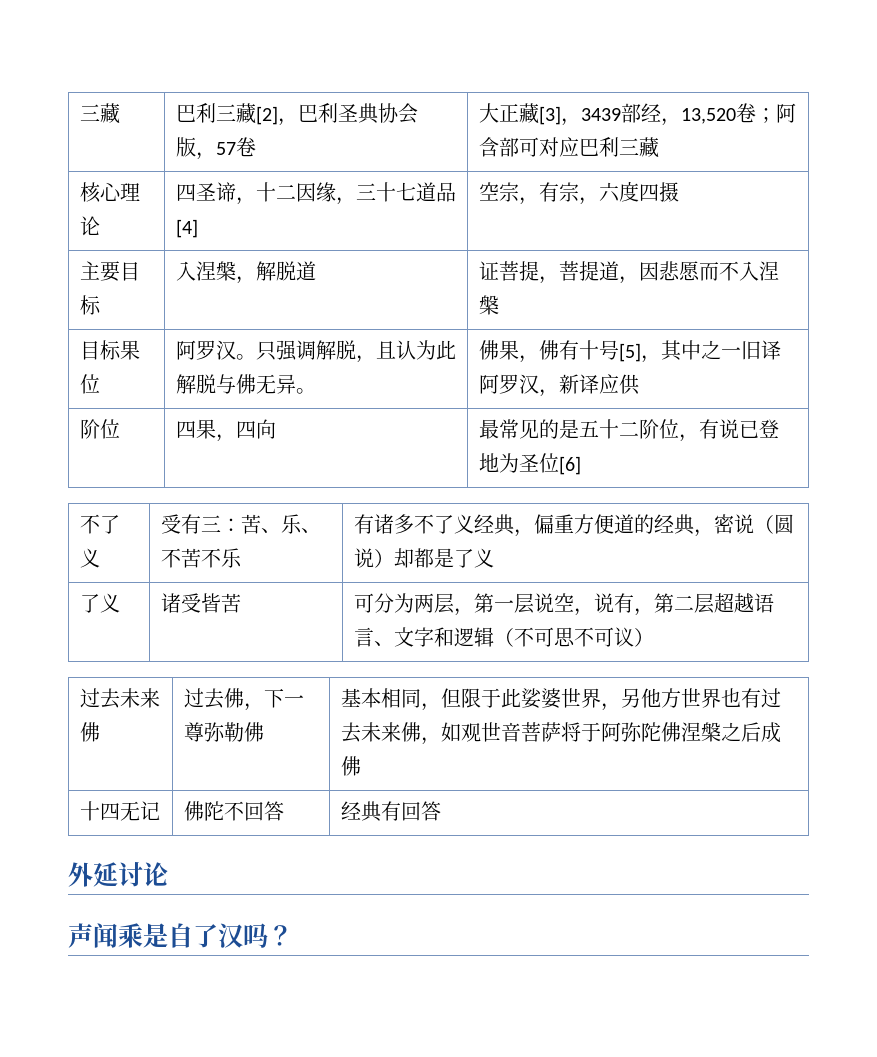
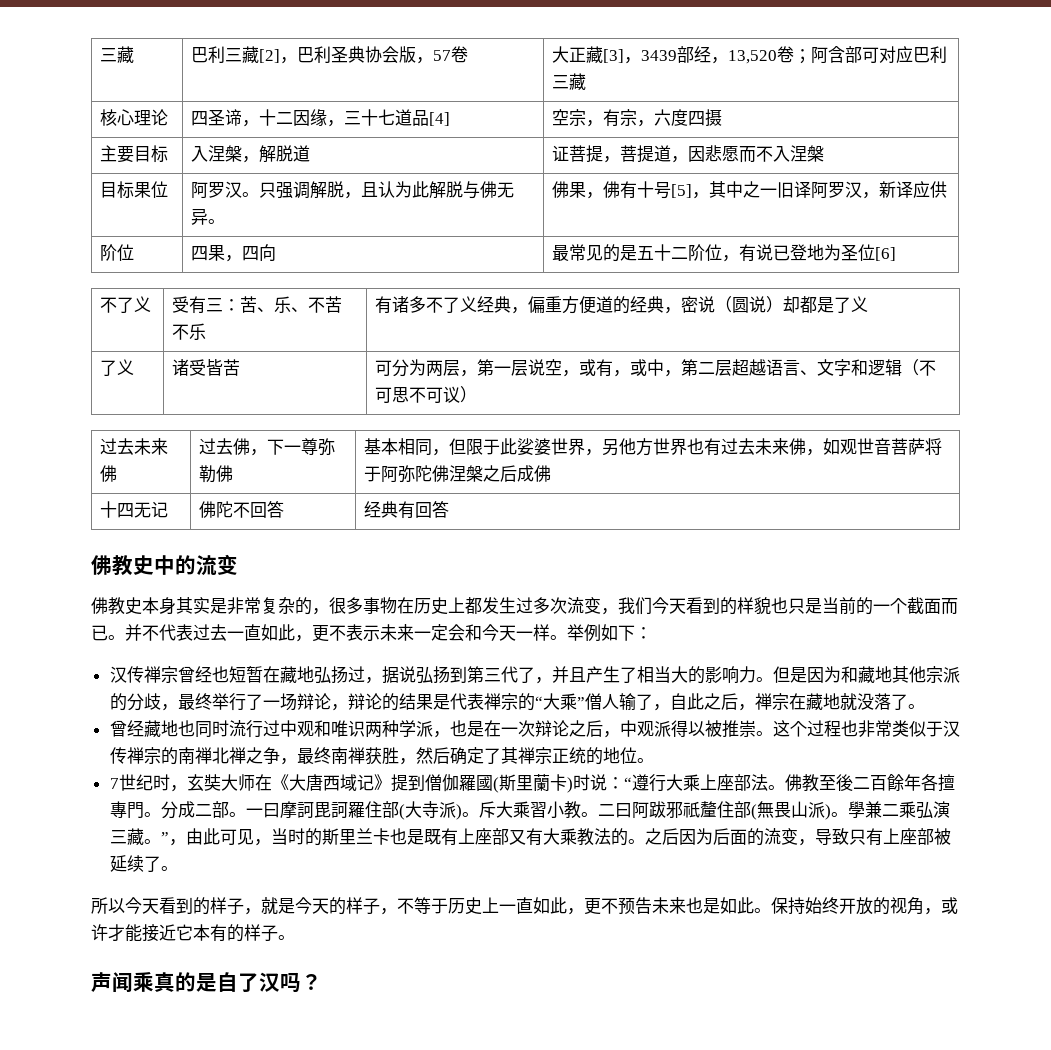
[593,593,634,613] 说有 -> [578,359,664,377] 或有，或中
[68,862,168,887] 外延讨论 -> [91,554,238,576] [91,597,958,615] [91,624,652,642] [109,666,960,684] [109,693,925,711] [109,720,960,738] [109,747,654,765] [109,774,955,793] [109,801,950,820] [109,828,951,846] [109,855,178,872] [91,897,958,915] [91,924,295,942] 佛教史中的流变 // 佛教史本身其实是非常复杂的，很多事物在历史上都发生过多次流变，我们今天看到的样貌也只是当前的一个截面而已。并不代表过去一直如此，更不表示未来一定会和今天一样。举例如下： // 汉传禅宗曾经也短暂在藏地弘扬过，据说弘扬到第三代了，并且产生了相当大的影响力。但是因为和藏地其他宗派的分歧，最终举行了一场辩论，辩论的结果是代表禅宗的“大乘”僧人输了，自此之后，禅宗在藏地就没落了。 // 曾经藏地也同时流行过中观和唯识两种学派，也是在一次辩论之后，中观派得以被推崇。这个过程也非常类似于汉传禅宗的南禅北禅之争，最终南禅获胜，然后确定了其禅宗正统的地位。 // 7世纪时，玄奘大师在《大唐西域记》提到僧伽羅國(斯里蘭卡)时说：“遵行大乘上座部法。佛教至後二百餘年各擅專門。分成二部。一曰摩訶毘訶羅住部(大寺派)。斥大乘習小教。二曰阿跋邪祇釐住部(無畏山派)。學兼二乘弘演三藏。”，由此可见，当时的斯里兰卡也是既有上座部又有大乘教法的。之后因为后面的流变，导致只有上座部被延续了。 // 所以今天看到的样子，就是今天的样子，不等于历史上一直如此，更不预告未来也是如此。保持始终开放的视角，或许才能接近它本有的样子。
(143, 935) none -> [154,972,196,992] 真的

